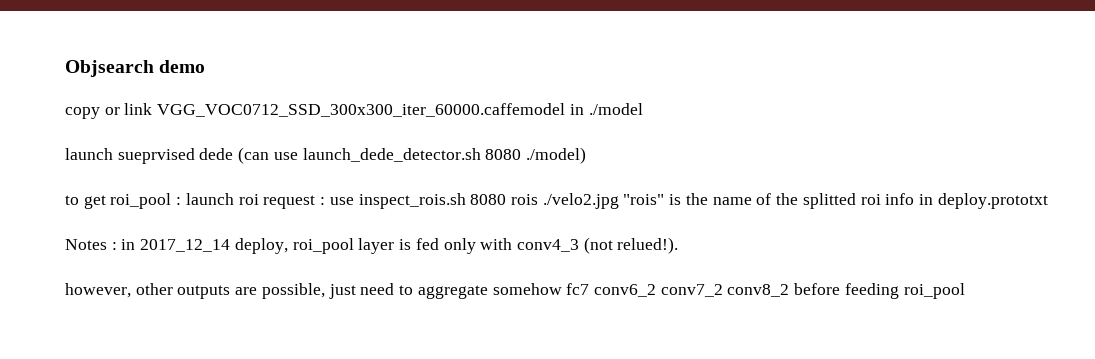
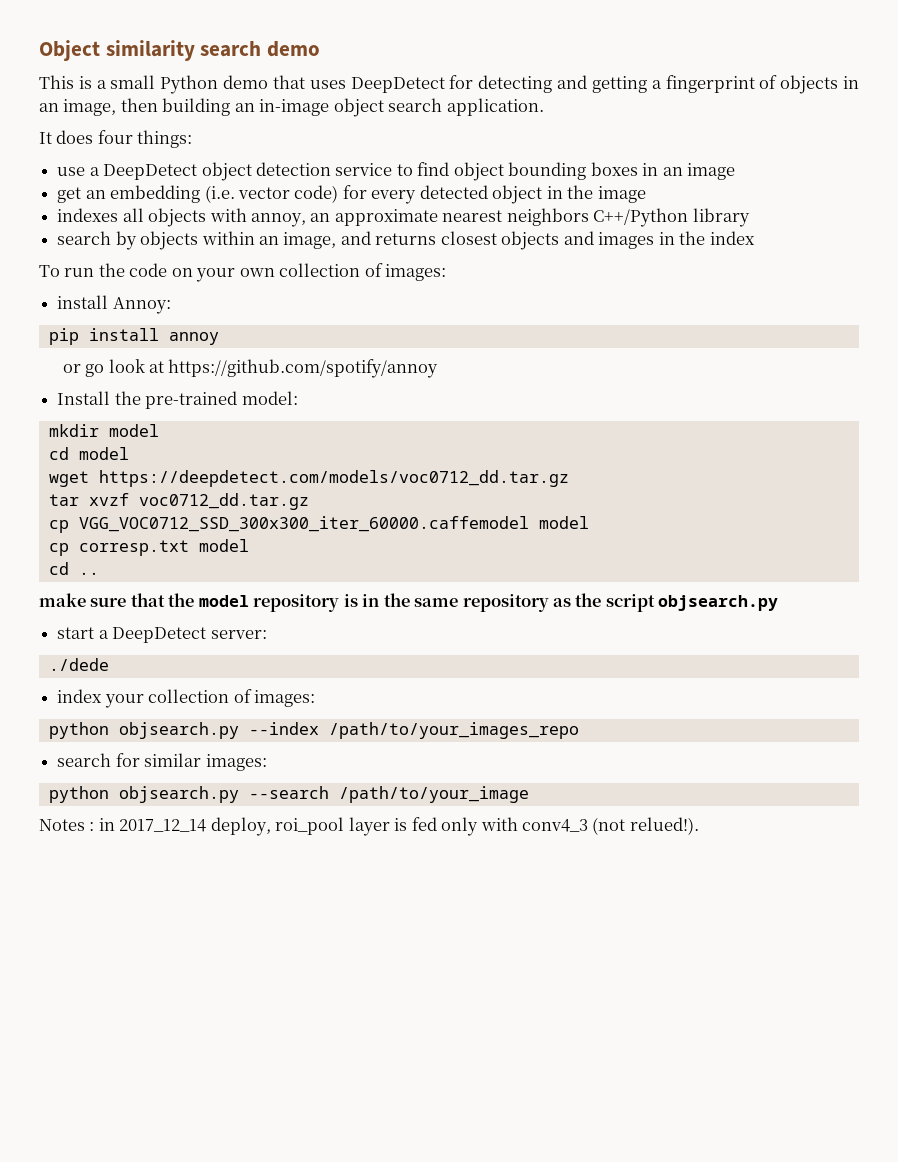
[65,60,206,77] [65,103,643,119] [65,147,587,164] [65,193,1048,209] Objsearch demo // copy or link VGG_VOC0712_SSD_300x300_iter_60000.caffemodel in ./model // launch sueprvised dede (can use launch_dede_detector.sh 8080 ./model) // to get roi_pool : launch roi request : use inspect_rois.sh 8080 rois ./velo2.jpg "rois" is the name of the splitted roi info in deploy.prototxt -> [39,40,321,61] [39,75,860,94] [39,98,544,117] [39,130,193,148] [57,162,736,181] [57,185,646,204] [57,208,750,227] [57,231,755,250] [39,263,447,282] [57,295,171,314] [48,328,219,345] [62,359,439,378] [57,391,298,409] [48,424,159,437] [48,447,129,460] [48,470,569,487] [48,493,309,510] [48,516,589,533] [48,539,249,556] [48,562,99,575] [39,593,779,612] [57,627,267,643] [48,658,109,671] [57,689,315,708] [48,722,579,739] [57,753,267,771] [48,786,529,803] Object similarity search demo // This is a small Python demo that uses DeepDetect for detecting and getting a fingerprint of objects in an image, then building an in-image object search application. // It does four things: // use a DeepDetect object detection service to find object bounding boxes in an image // get an embedding (i.e. vector code) for every detected object in the image // indexes all objects with annoy, an approximate nearest neighbors C++/Python library // search by objects within an image, and returns closest objects and images in the index // To run the code on your own collection of images: // install Annoy: // pip install annoy // or go look at https://github.com/spotify/annoy // Install the pre-trained model: // mkdir model // cd model // wget https://deepdetect.com/models/voc0712_dd.tar.gz // tar xvzf voc0712_dd.tar.gz // cp VGG_VOC0712_SSD_300x300_iter_60000.caffemodel model // cp corresp.txt model // cd .. // make sure that the model repository is in the same repository as the script objsearch.py // start a DeepDetect server: // ./dede // index your collection of images: // python objsearch.py --index /path/to/your_images_repo // search for similar images: // python objsearch.py --search /path/to/your_image
[65,283,965,299] // however, other outputs are possible, just need to aggregate somehow fc7 conv6_2 conv7_2 conv8_2 before feeding roi_pool -> (699, 826) none

